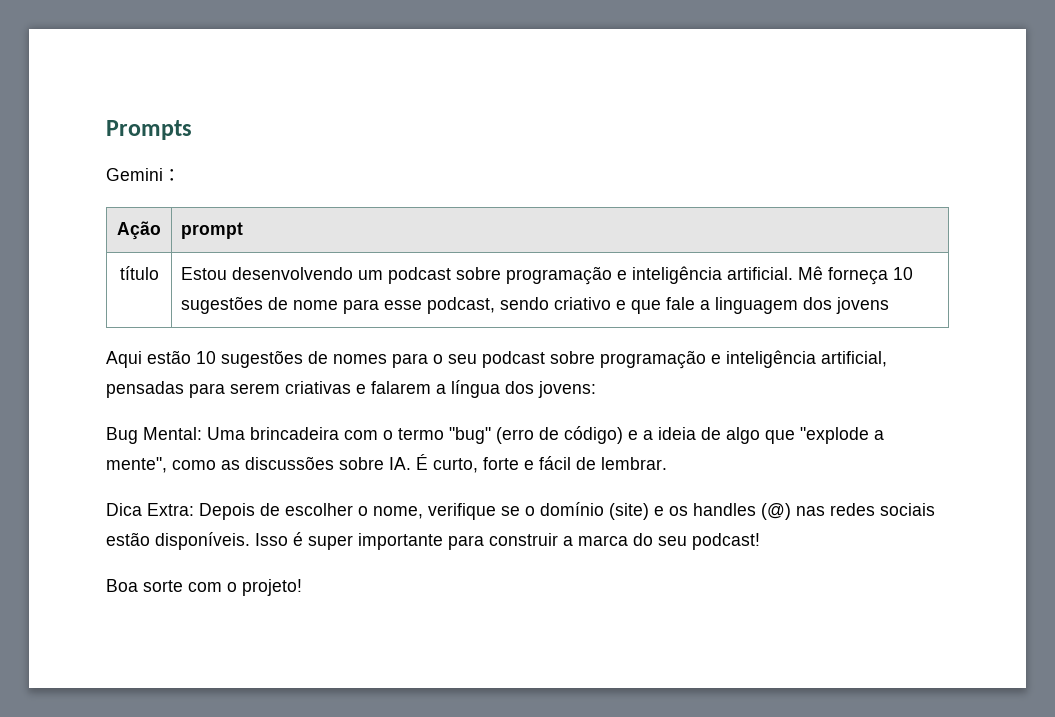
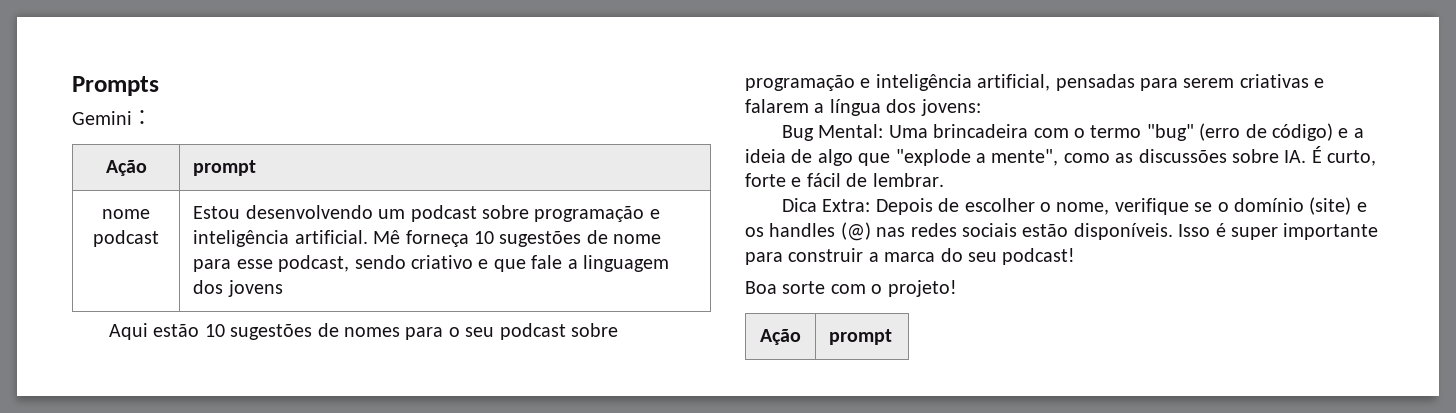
[119,266,159,280] título -> [102,209,150,219] [93,230,159,247] nome podcast
(302, 587) none -> [760,329,801,345] [829,329,893,345] // Ação | prompt

